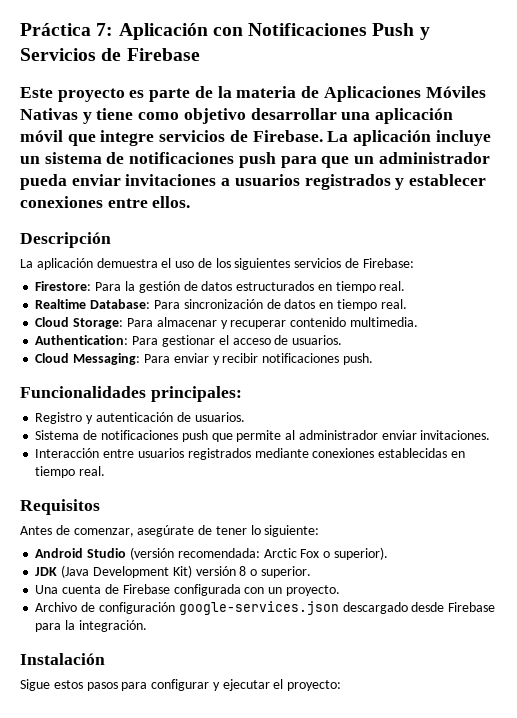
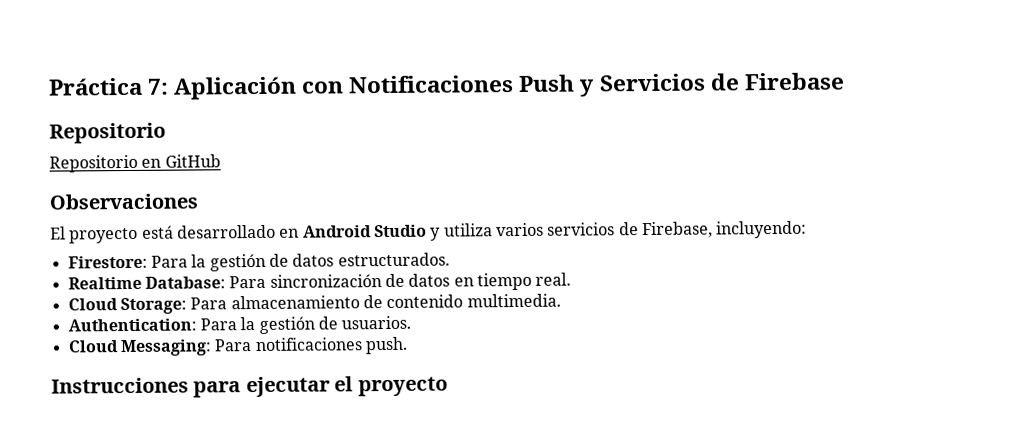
[20,86,486,102] [20,108,454,124] [20,130,491,146] [20,152,490,168] [20,174,487,190] [20,196,191,208] [20,232,111,248] [20,258,414,270] Este proyecto es parte de la materia de Aplicaciones Móviles Nativas y tiene como objetivo desarrollar una aplicación móvil que integre servicios de Firebase. La aplicación incluye un sistema de notificaciones push para que un administrador pueda enviar invitaciones a usuarios registrados y establecer conexiones entre ellos. // Descripción // La aplicación demuestra el uso de los siguientes servicios de Firebase: -> [49,122,166,144] [49,154,221,173] [49,193,198,210] [50,220,808,244] Repositorio // Repositorio en GitHub // Observaciones // El proyecto está desarrollado en Android Studio y utiliza varios servicios de Firebase, incluyendo:
[236,281,406,293] estructurados en tiempo real. -> [337,252,450,267] estructurados.
[156,317,287,329] almacenar y recuperar -> [230,295,383,310] almacenamiento de
[161,335,271,347] gestionar el acceso -> [240,316,315,334] la gestión
[173,353,259,365] enviar y recibir -> (253, 345) none
[20,386,242,402] [35,412,245,424] [35,430,491,442] [35,448,465,460] [35,466,106,478] [20,499,100,515] [20,525,320,537] [35,547,388,560] [35,565,311,578] [35,584,340,596] [35,601,496,615] [35,620,147,632] [20,653,105,665] [20,679,220,691] Funcionalidades principales: // Registro y autenticación de usuarios. // Sistema de notificaciones push que permite al administrador enviar invitaciones. // Interacción entre usuarios registrados mediante conexiones establecidas en tiempo real. // Requisitos // Antes de comenzar, asegúrate de tener lo siguiente: // Android Studio (versión recomendada: Arctic Fox o superior). // JDK (Java Development Kit) versión 8 o superior. // Una cuenta de Firebase configurada con un proyecto. // Archivo de configuración google-services.json descargado desde Firebase para la integración. // Instalación // Sigue estos pasos para configurar y -> [51,377,242,398] Instrucciones para
[287,680,342,691] proyecto: -> [357,376,448,397] proyecto

